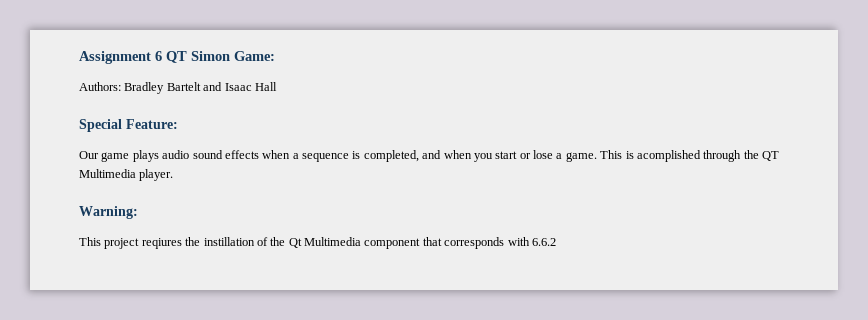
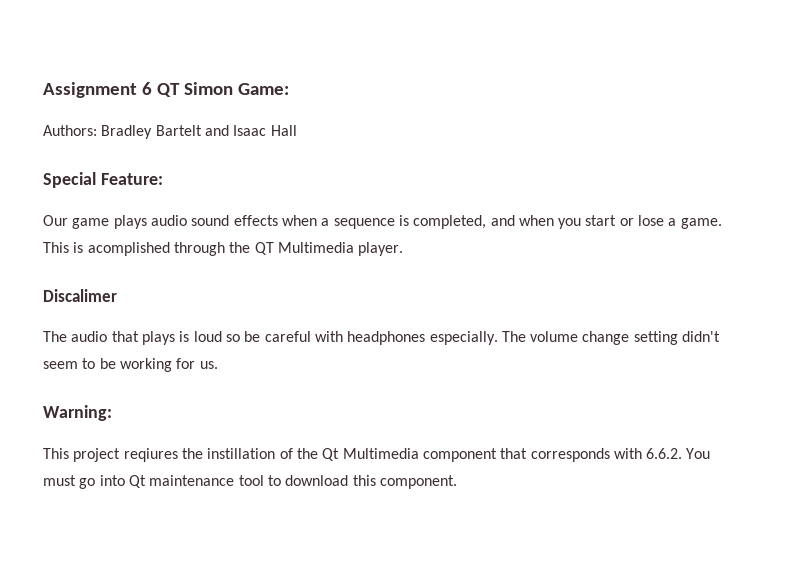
(174, 175) none -> [43,289,117,302] [43,331,721,345] [43,358,218,372] // Discalimer // The audio that plays is loud so be careful with headphones especially. The volume change setting didn't seem to be working for us.
[531,238,556,246] 6.6.2 -> [646,448,711,459] [43,475,457,489] 6.6.2. You must go into Qt maintenance tool to download this component.

